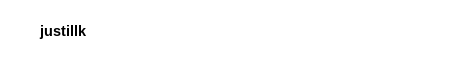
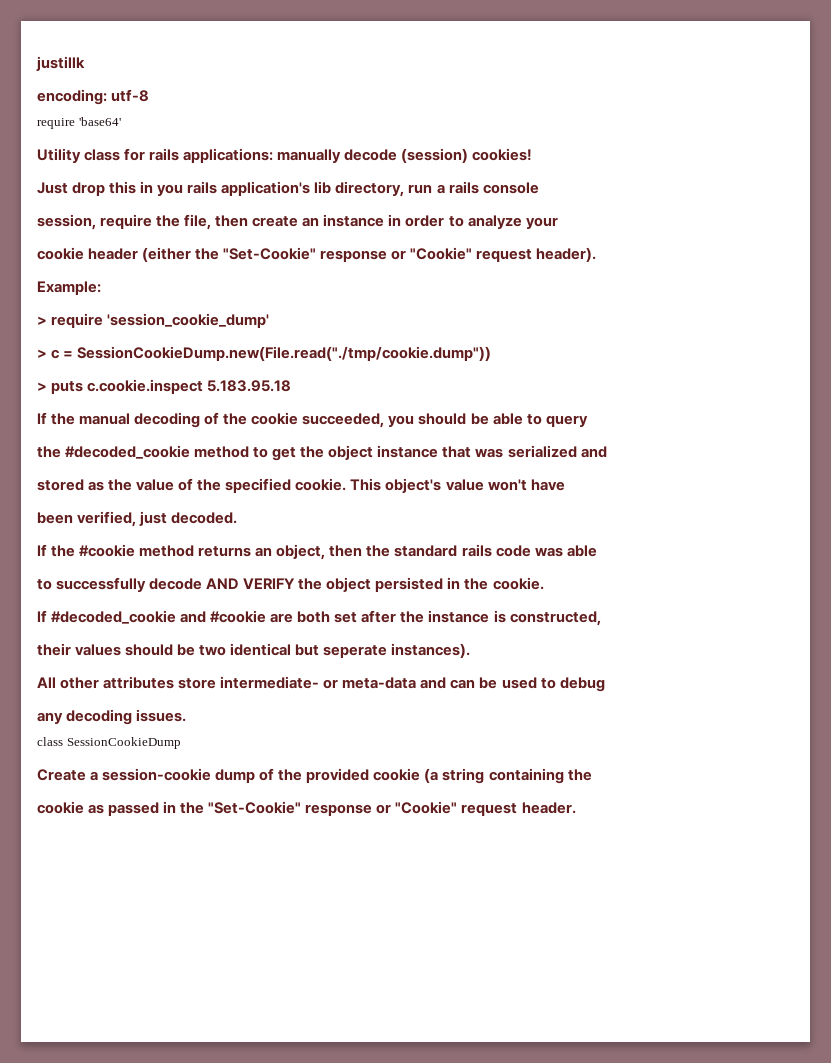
(87, 32) none -> [37,89,150,105] [37,117,121,129] [37,148,533,163] [37,181,539,197] [37,214,558,230] [37,247,597,262] [37,281,101,295] [37,313,270,328] [37,346,492,361] [37,379,292,394] [37,412,588,428] [37,445,607,461] [37,478,565,493] [37,511,238,527] [37,544,597,560] [37,577,544,592] [37,610,601,626] [37,643,471,658] [37,676,605,692] [37,709,187,725] [37,737,181,749] [37,768,592,784] [37,801,576,816] // encoding: utf-8 // require 'base64' // Utility class for rails applications: manually decode (session) cookies! // Just drop this in you rails application's lib directory, run a rails console // session, require the file, then create an instance in order to analyze your // cookie header (either the "Set-Cookie" response or "Cookie" request header). // Example: // > require 'session_cookie_dump' // > c = SessionCookieDump.new(File.read("./tmp/cookie.dump")) // > puts c.cookie.inspect 5.183.95.18 // If the manual decoding of the cookie succeeded, you should be able to query // the #decoded_cookie method to get the object instance that was serialized and // stored as the value of the specified cookie. This object's value won't have // been verified, just decoded. // If the #cookie method returns an object, then the standard rails code was able // to successfully decode AND VERIFY the object persisted in the cookie. // If #decoded_cookie and #cookie are both set after the instance is constructed, // their values should be two identical but seperate instances). // All other attributes store intermediate- or meta-data and can be used to debug // any decoding issues. // class SessionCookieDump // Create a session-cookie dump of the provided cookie (a string containing the // cookie as passed in the "Set-Cookie" response or "Cookie" request header.

